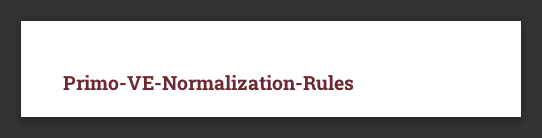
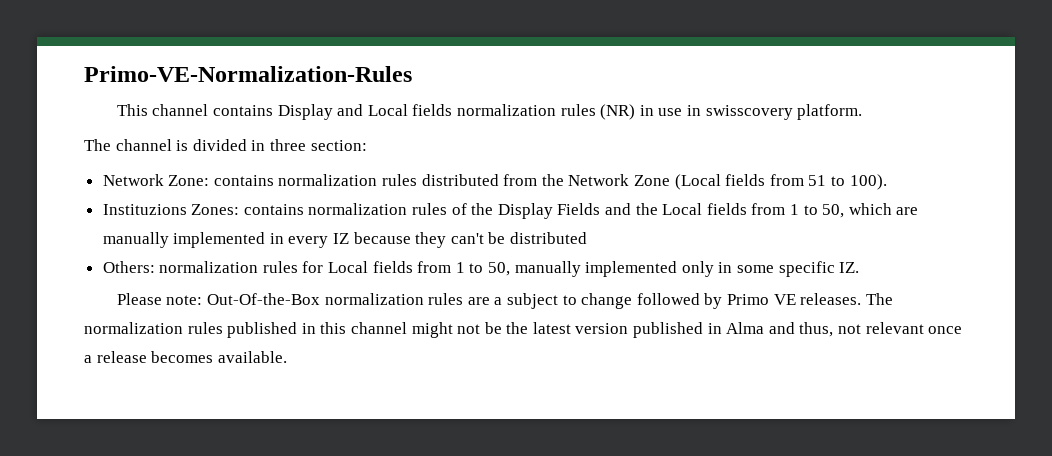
(354, 83) none -> [116,104,863,120] [84,139,367,151] [102,174,887,190] [102,203,919,219] [102,232,588,248] [102,261,860,277] [116,293,893,309] [84,322,963,338] [84,351,287,363] // This channel contains Display and Local fields normalization rules (NR) in use in swisscovery platform. // The channel is divided in three section: // Network Zone: contains normalization rules distributed from the Network Zone (Local fields from 51 to 100). // Instituzions Zones: contains normalization rules of the Display Fields and the Local fields from 1 to 50, which are manually implemented in every IZ because they can't be distributed // Others: normalization rules for Local fields from 1 to 50, manually implemented only in some specific IZ. // Please note: Out-Of-the-Box normalization rules are a subject to change followed by Primo VE releases. The normalization rules published in this channel might not be the latest version published in Alma and thus, not relevant once a release becomes available.

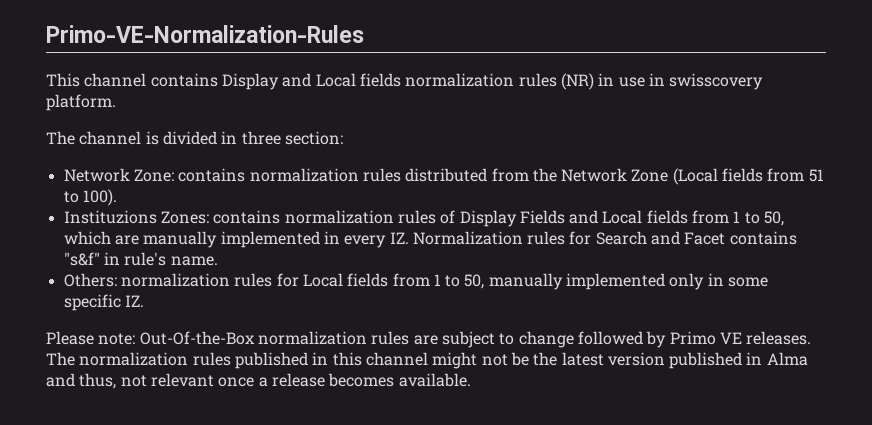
[471,203,494,215] the -> (456, 217) none
[635,203,658,215] the -> (599, 217) none
[333,232,588,248] IZ because they can't be distributed -> [389,231,797,245] [63,252,218,266] IZ. Normalization rules for Search and Facet contains "s&f" in rule's name.
[494,297,503,305] a -> (438, 340) none

